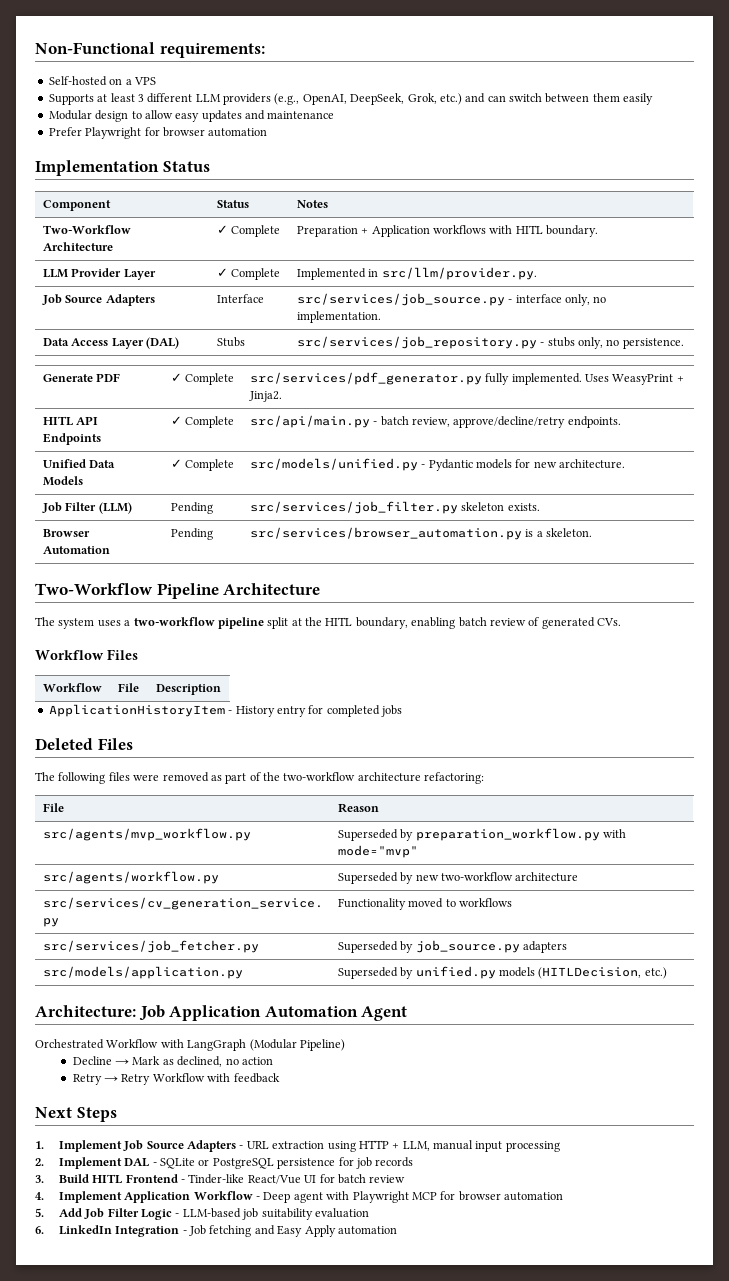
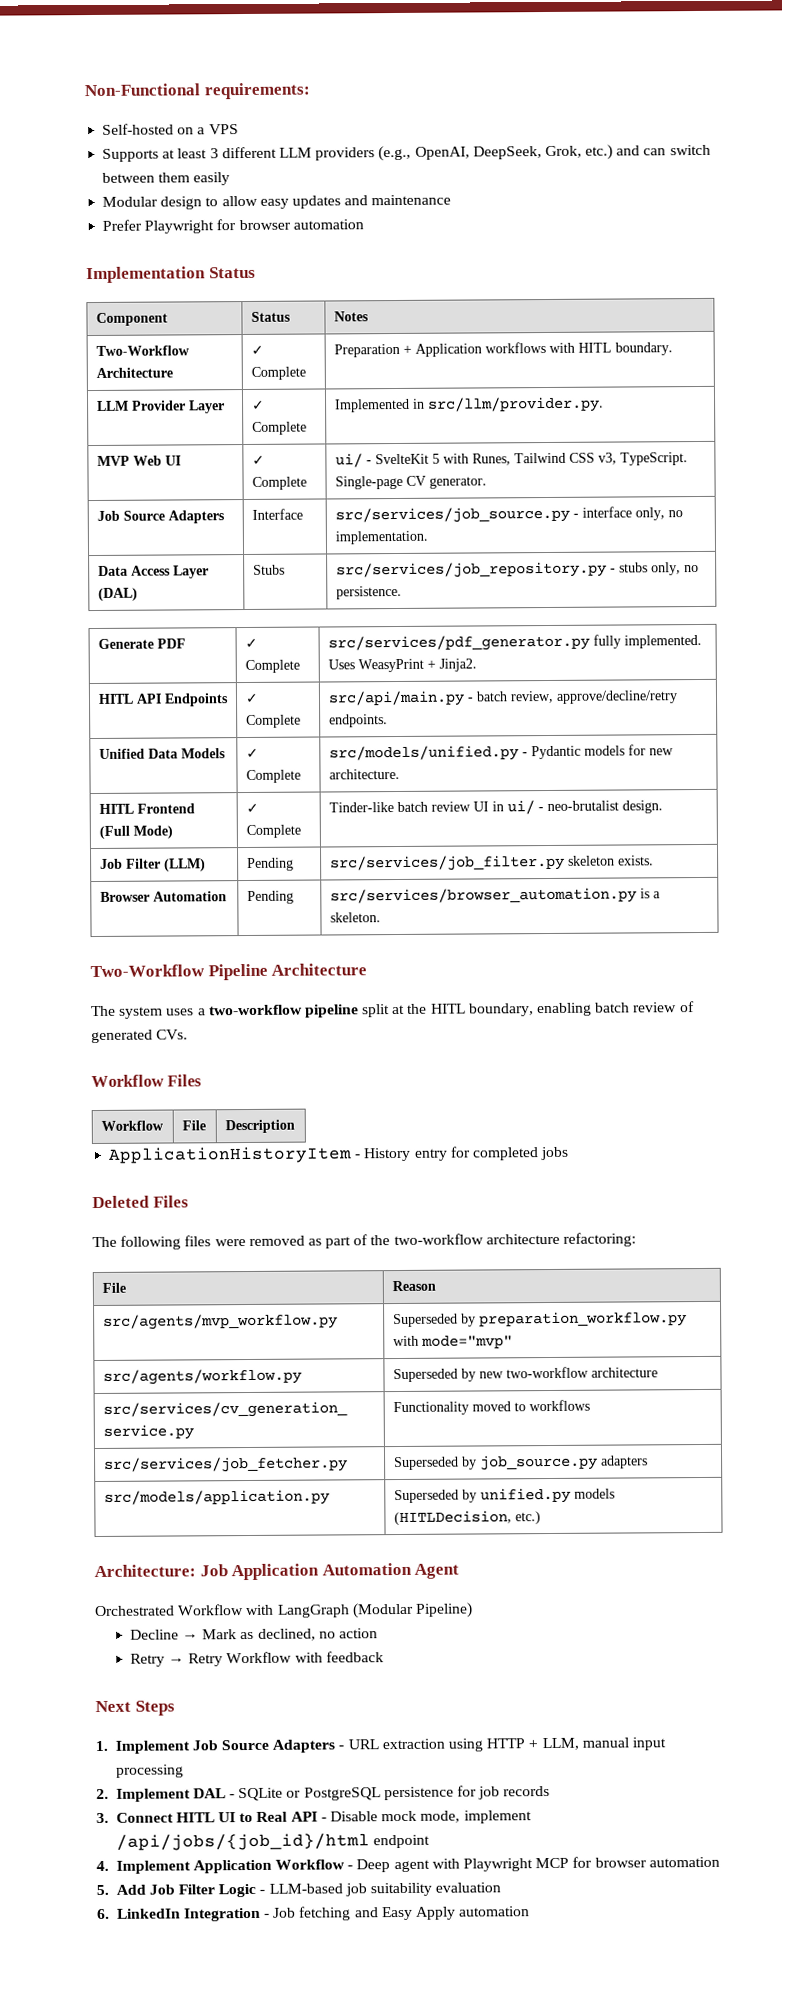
(537, 273) none -> [96,455,181,466] [251,455,265,465] [251,476,307,490] [334,452,688,468] [334,475,487,490] // MVP Web UI | ✓ Complete | ui/ - SvelteKit 5 with Runes, Tailwind CSS v3, TypeScript. Single-page CV generator.
(626, 464) none -> [98,803,195,814] [98,825,173,839] [245,803,259,814] [245,824,301,839] [328,800,663,815] // HITL Frontend (Full Mode) | ✓ Complete | Tinder-like batch review UI in ui/ - neo-brutalist design.
[58,1174,406,1184] Build HITL Frontend - Tinder-like React/Vue UI for batch review -> [115,1810,532,1824] [115,1833,430,1851] Connect HITL UI to Real API - Disable mock mode, implement /api/jobs/{job_id}/html endpoint

